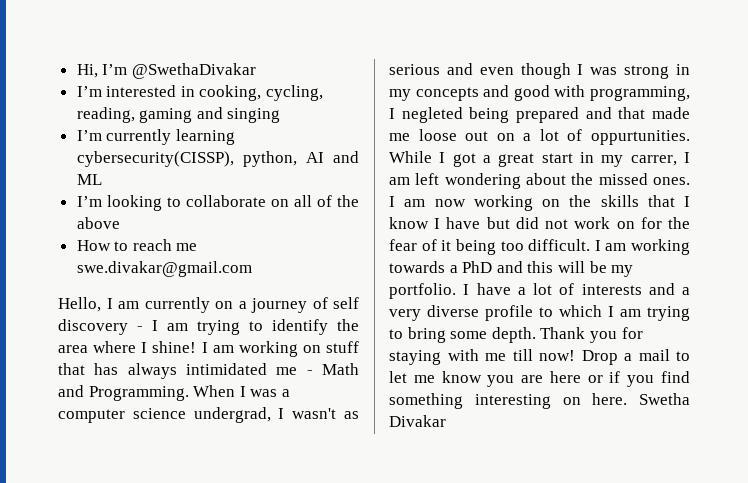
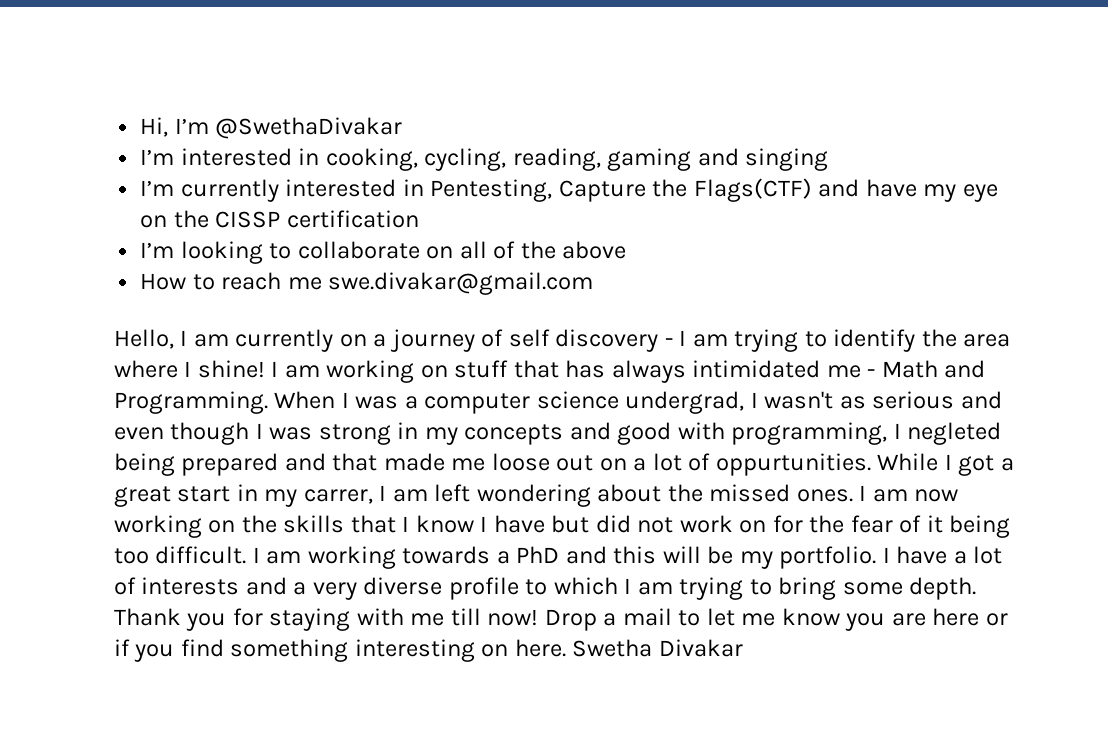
[175,129,235,145] [76,151,360,167] [76,174,102,185] learning cybersecurity(CISSP), python, AI and ML -> [285,178,998,202] [140,210,419,228] interested in Pentesting, Capture the Flags(CTF) and have my eye on the CISSP certification

